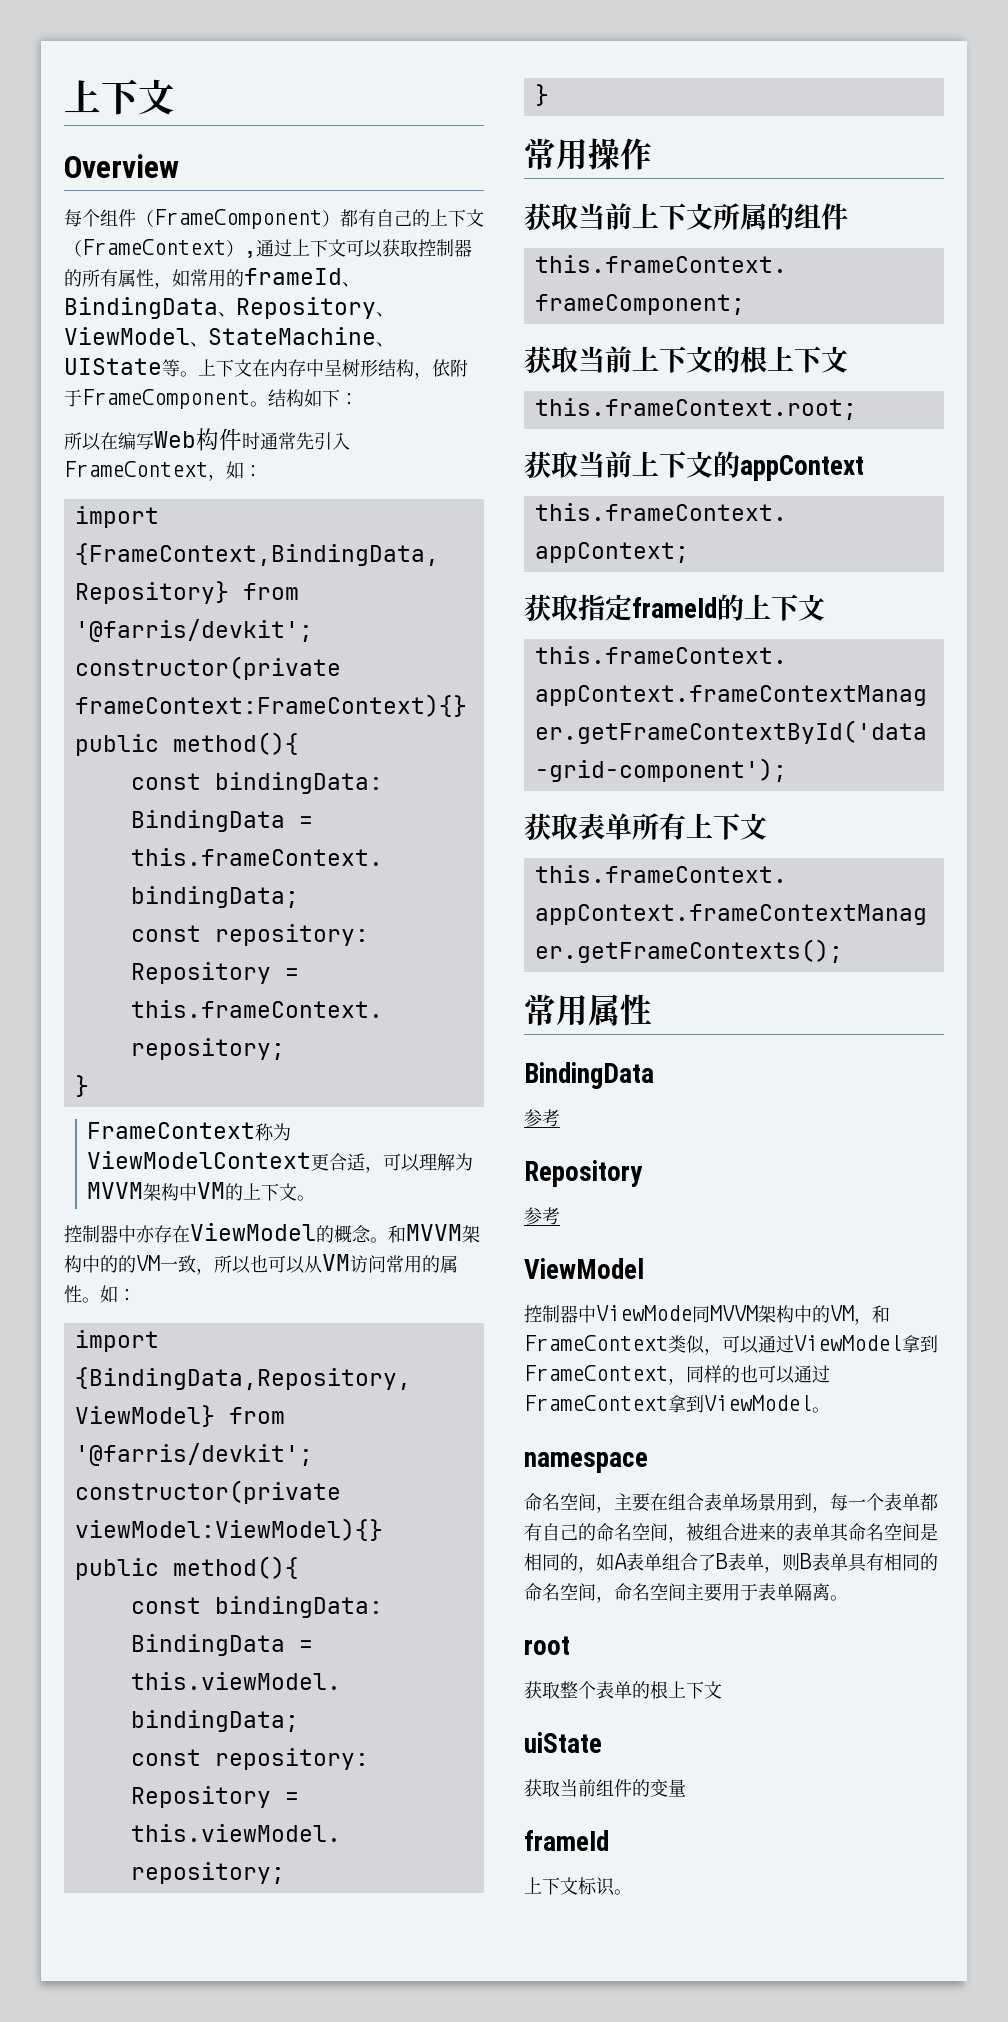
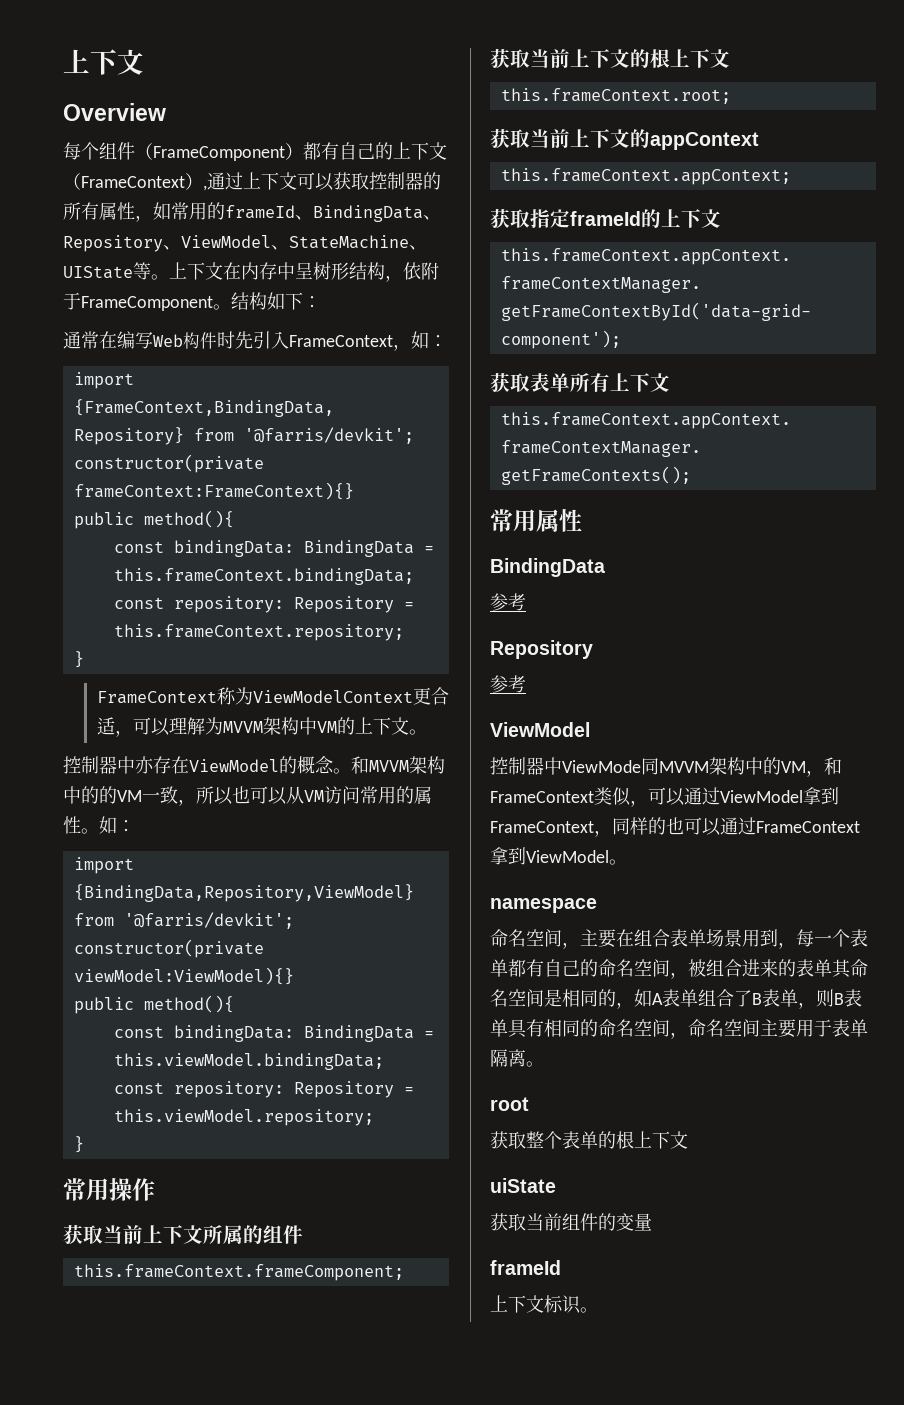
[64,432,101,451] 所以 -> [63,331,99,349] 通常
[260,432,296,450] 通常 -> (235, 340) none

